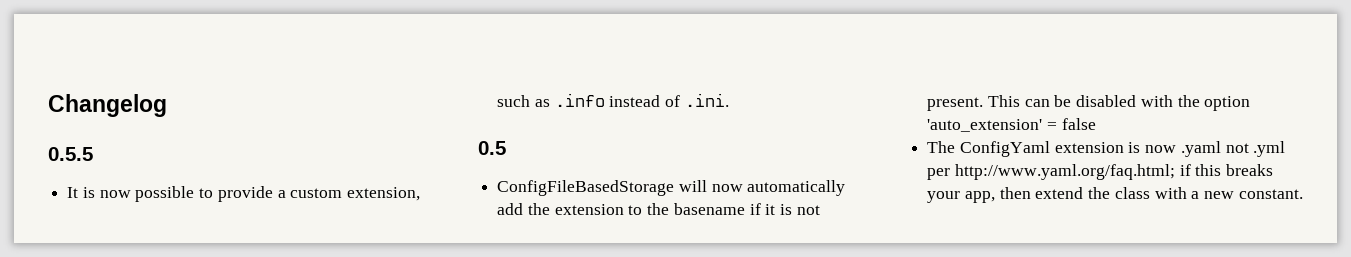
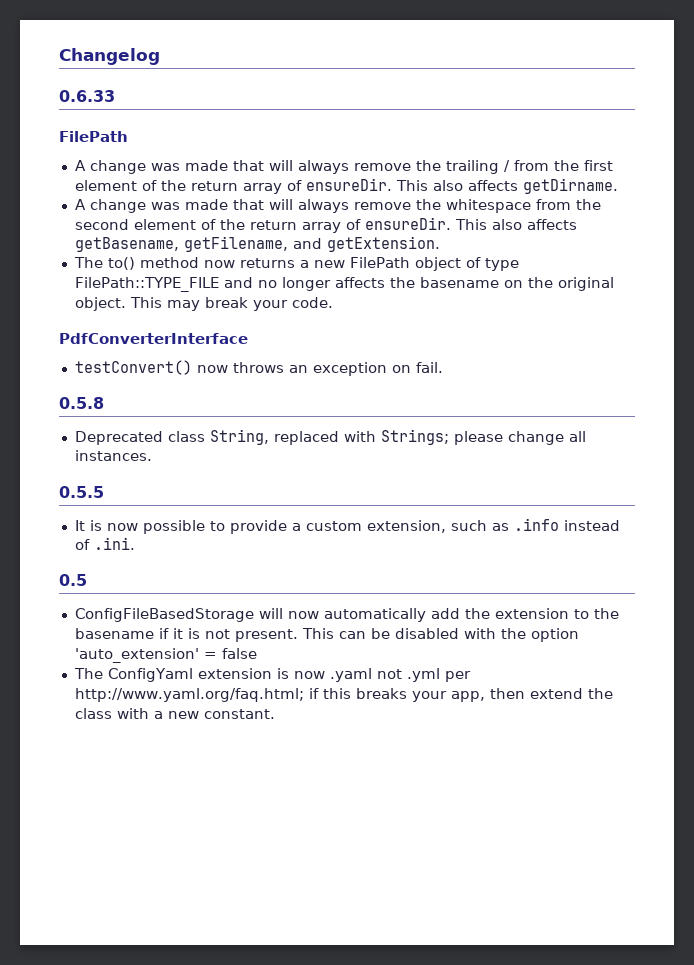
(167, 105) none -> [59,90,115,102] [59,131,128,142] [74,160,613,174] [74,178,618,194] [74,199,601,213] [74,217,577,233] [74,236,440,252] [73,257,519,271] [74,277,614,292] [74,297,333,311] [59,333,248,344] [74,360,443,376] [59,397,104,409] [74,429,586,445] [74,450,152,461] // 0.6.33 // FilePath // A change was made that will always remove the trailing / from the first element of the return array of ensureDir. This also affects getDirname. // A change was made that will always remove the whitespace from the second element of the return array of ensureDir. This also affects getBasename, getFilename, and getExtension. // The to() method now returns a new FilePath object of type FilePath::TYPE_FILE and no longer affects the basename on the original object. This may break your code. // PdfConverterInterface // testConvert() now throws an exception on fail. // 0.5.8 // Deprecated class String, replaced with Strings; please change all instances.

